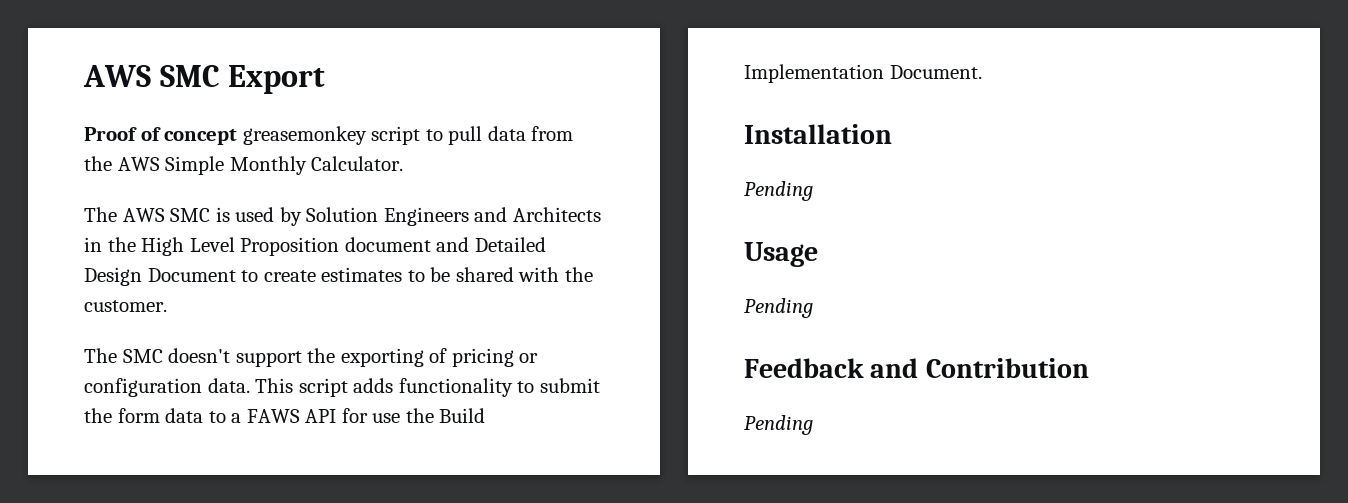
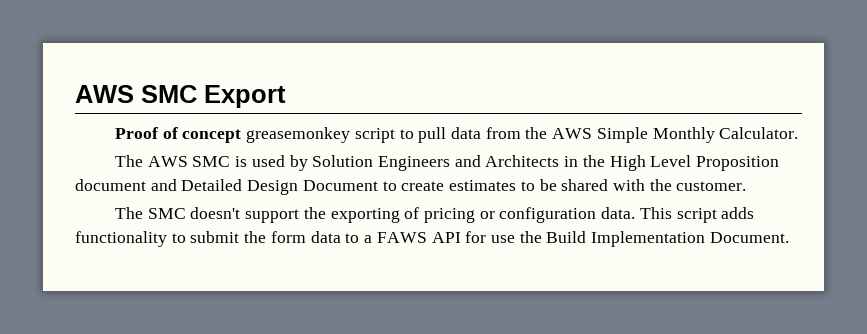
[744,124,892,144] [744,181,813,201] [744,242,818,267] [744,298,813,318] [744,358,1089,378] [744,415,813,435] // Installation // Pending // Usage // Pending // Feedback and Contribution // Pending -> (789, 237) none

